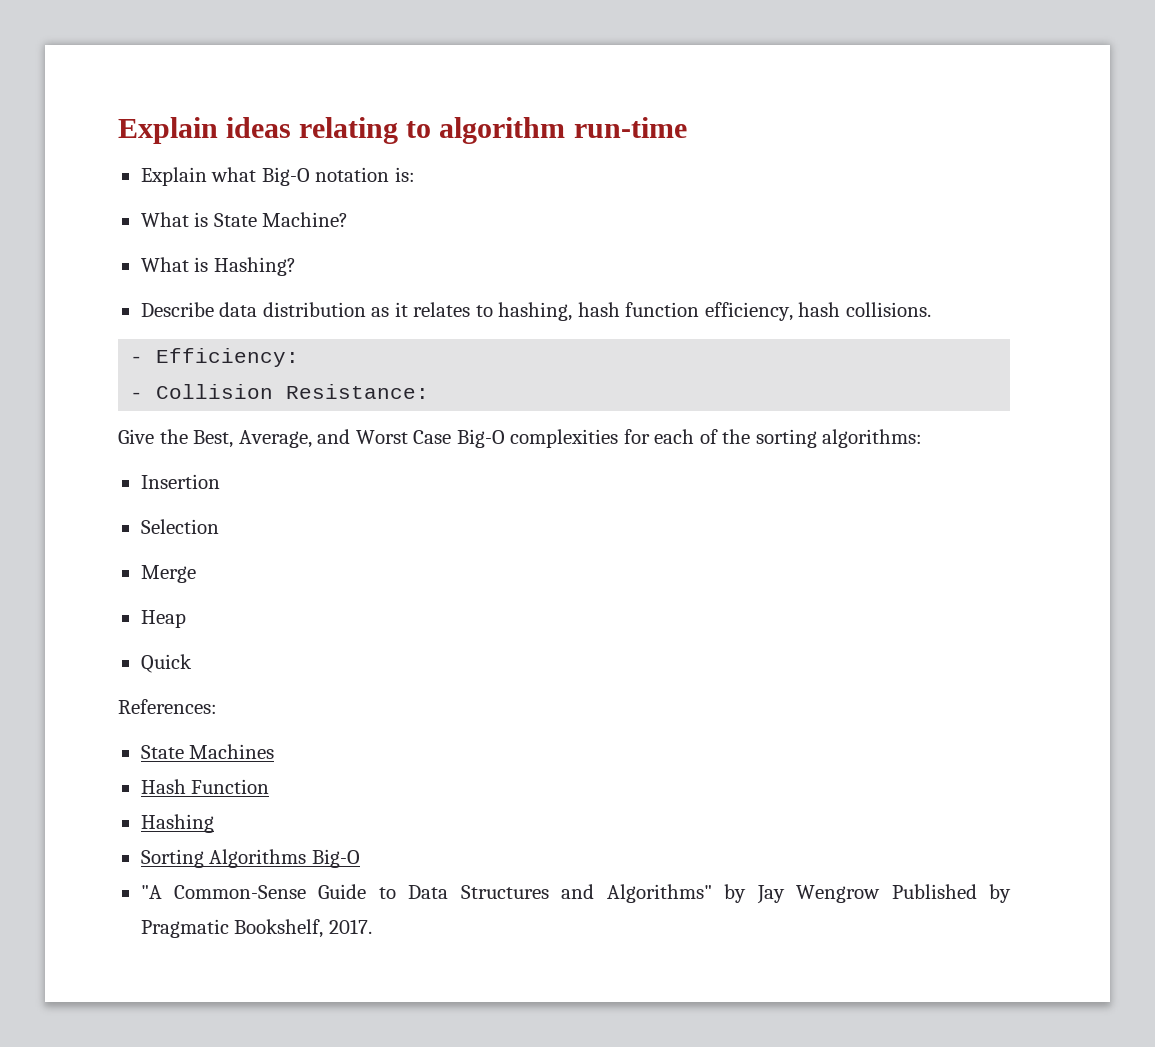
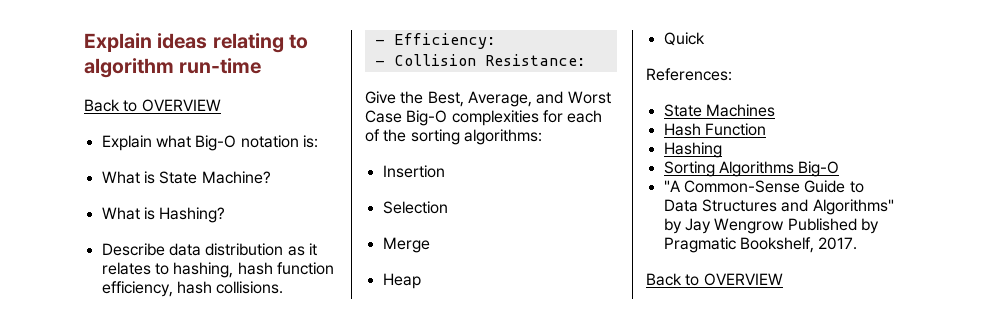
(687, 127) none -> [84,99,221,112] // Back to OVERVIEW
(372, 926) none -> [646,273,783,286] // Back to OVERVIEW

